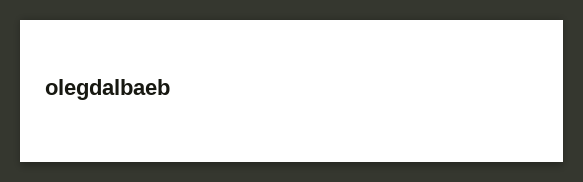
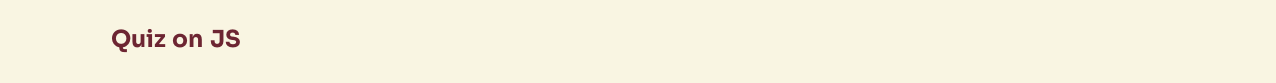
[45,79,170,100] olegdalbaeb -> [111,28,241,53] Quiz on JS

